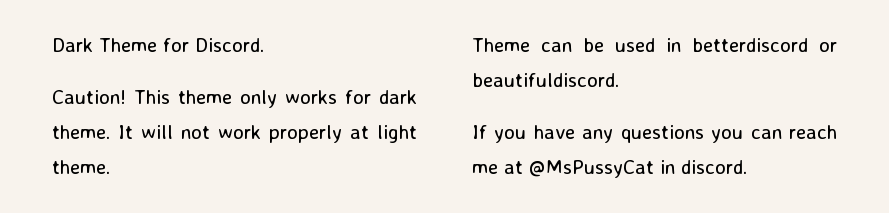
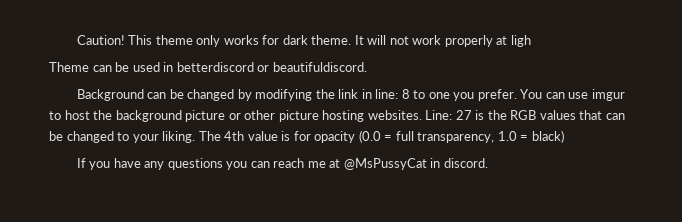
[52,38,264,52] Dark Theme for Discord. // -> (76, 40) none
[377,125,417,143] [52,160,110,174] light theme. -> [510,35,531,47] ligh
(619, 80) none -> [76,89,625,101] [49,110,625,122] [49,130,564,143] // Background can be changed by modifying the link in line: 8 to one you prefer. You can use imgur to host the background picture or other picture hosting websites. Line: 27 is the RGB values that can be changed to your liking. The 4th value is for opacity (0.0 = full transparency, 1.0 = black)

